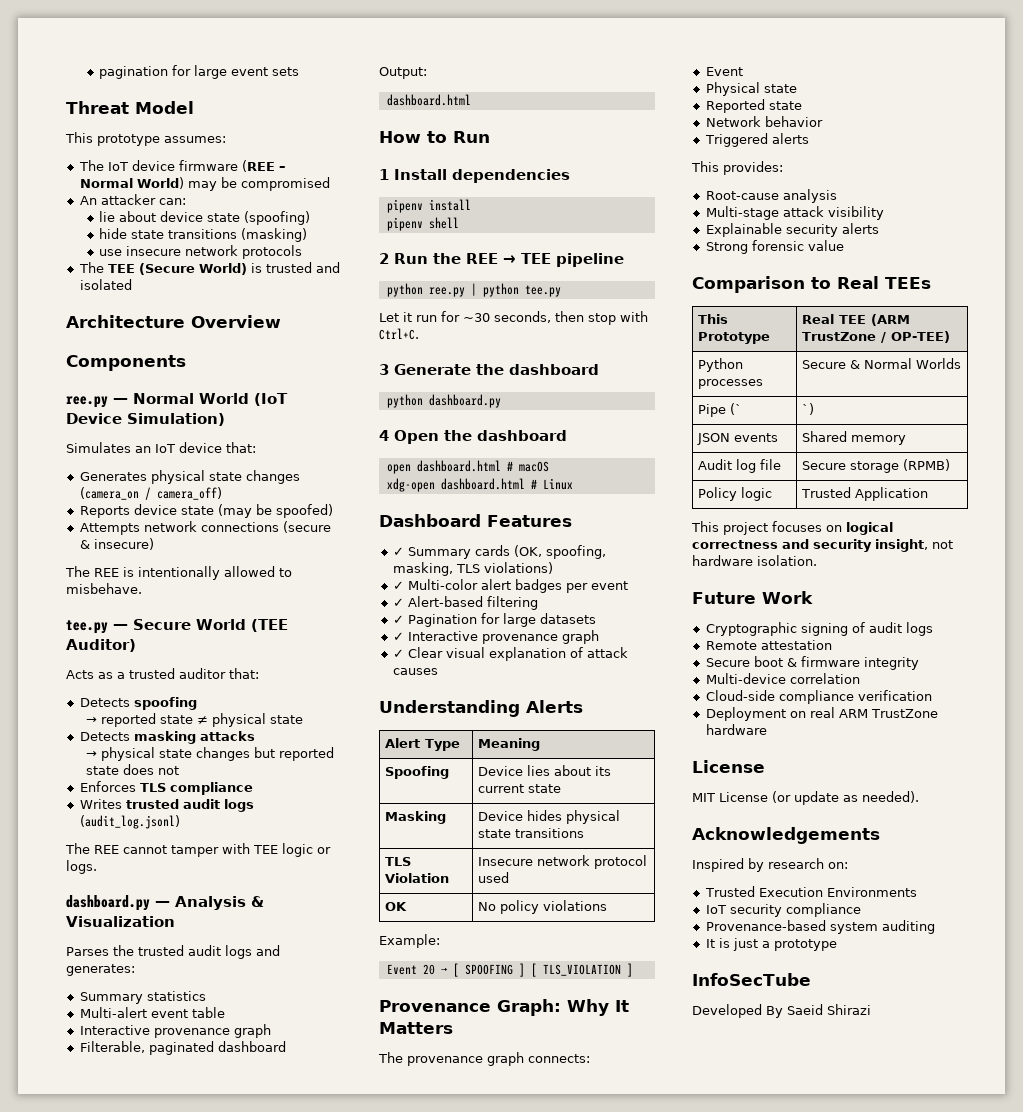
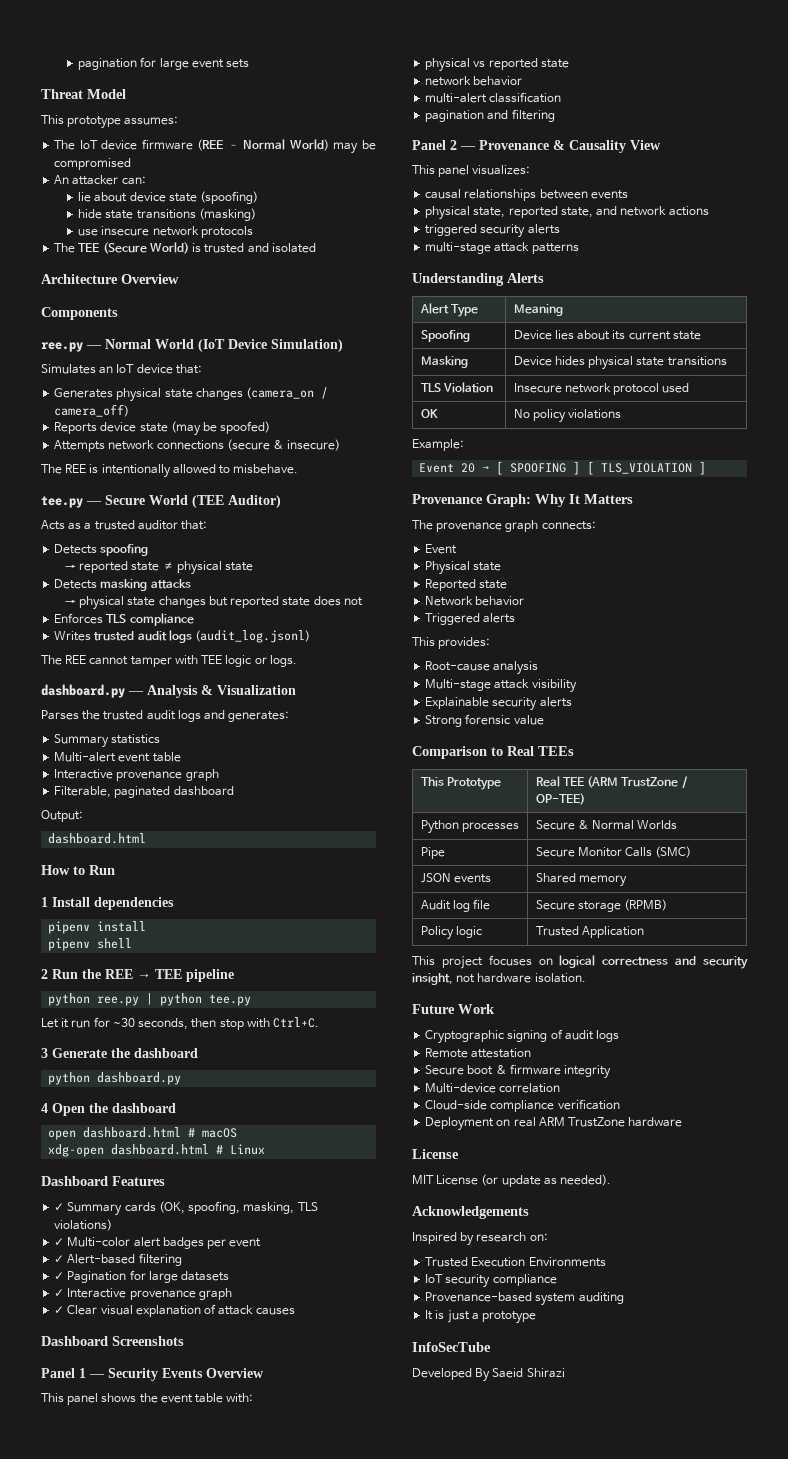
(438, 671) none -> [41,1336,184,1346] [41,1368,264,1381] [41,1393,254,1405] [425,58,569,72] [425,76,523,86] [425,92,562,103] [425,109,555,122] [412,140,661,153] [412,165,531,177] [425,189,628,201] [425,206,709,220] [425,224,560,238] [425,242,579,254] // Dashboard Screenshots // Panel 1 — Security Events Overview // This panel shows the event table with: // physical vs reported state // network behavior // multi-alert classification // pagination and filtering // Panel 2 — Provenance & Causality View // This panel visualizes: // causal relationships between events // physical state, reported state, and network actions // triggered security alerts // multi-stage attack patterns
[730,403,743,415] [802,403,815,415] (` | `) -> [535,846,692,858] | Secure Monitor Calls (SMC)

